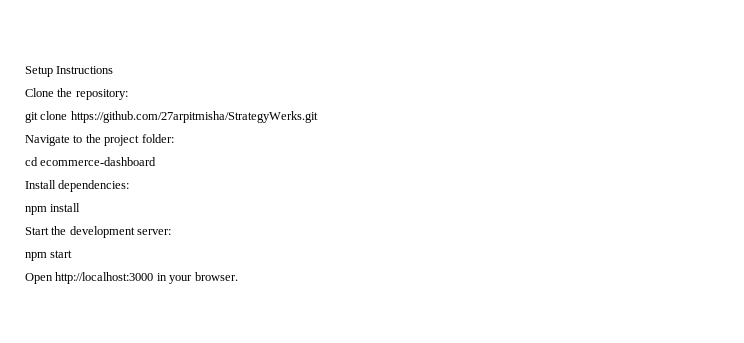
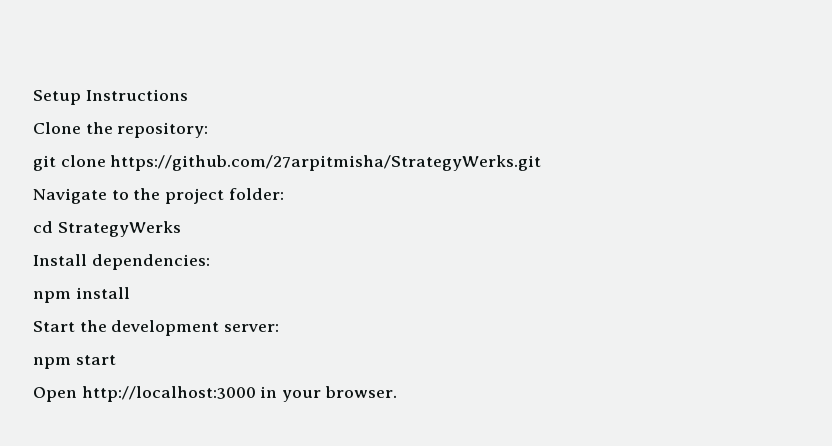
[40,157,157,166] ecommerce-dashboard -> [57,221,181,237] StrategyWerks

